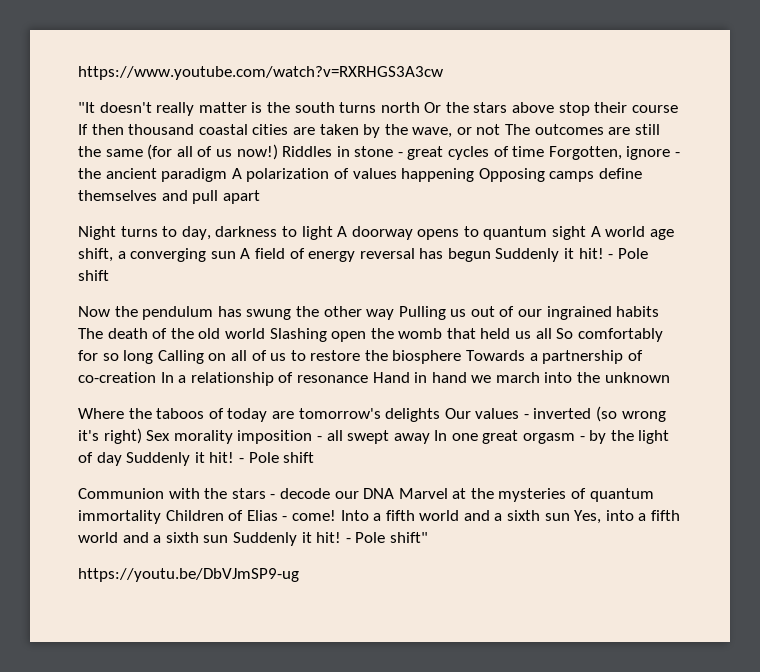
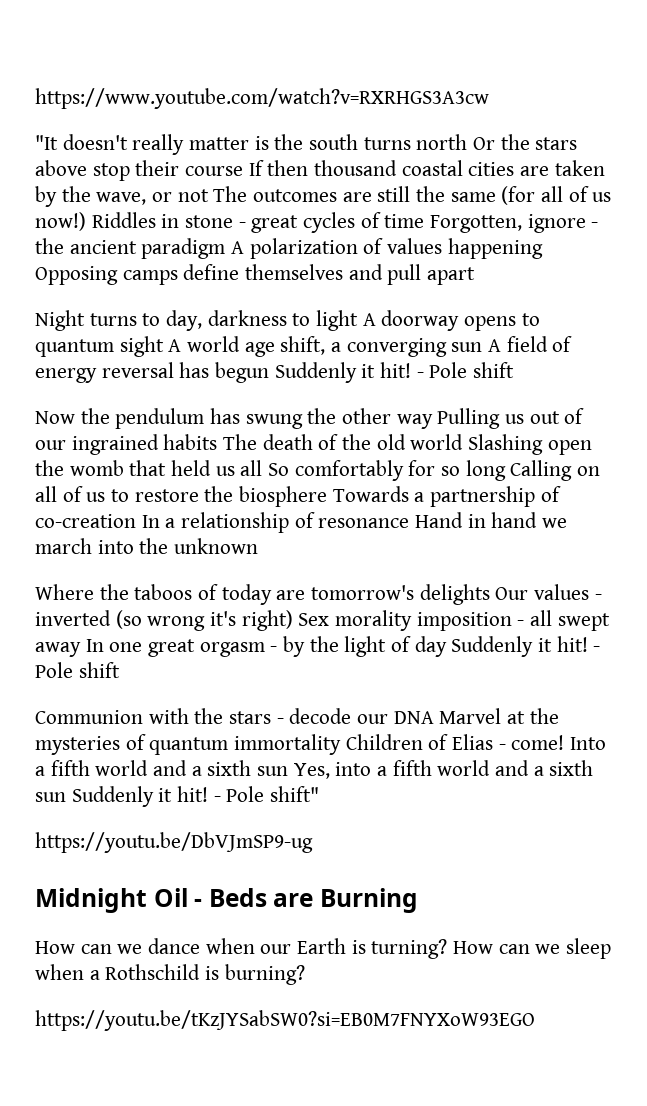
(299, 575) none -> [35,888,419,913] [35,938,612,959] [35,964,305,985] [35,1010,535,1031] // Midnight Oil - Beds are Burning // How can we dance when our Earth is turning? How can we sleep when a Rothschild is burning? // https://youtu.be/tKzJYSabSW0?si=EB0M7FNYXoW93EGO

